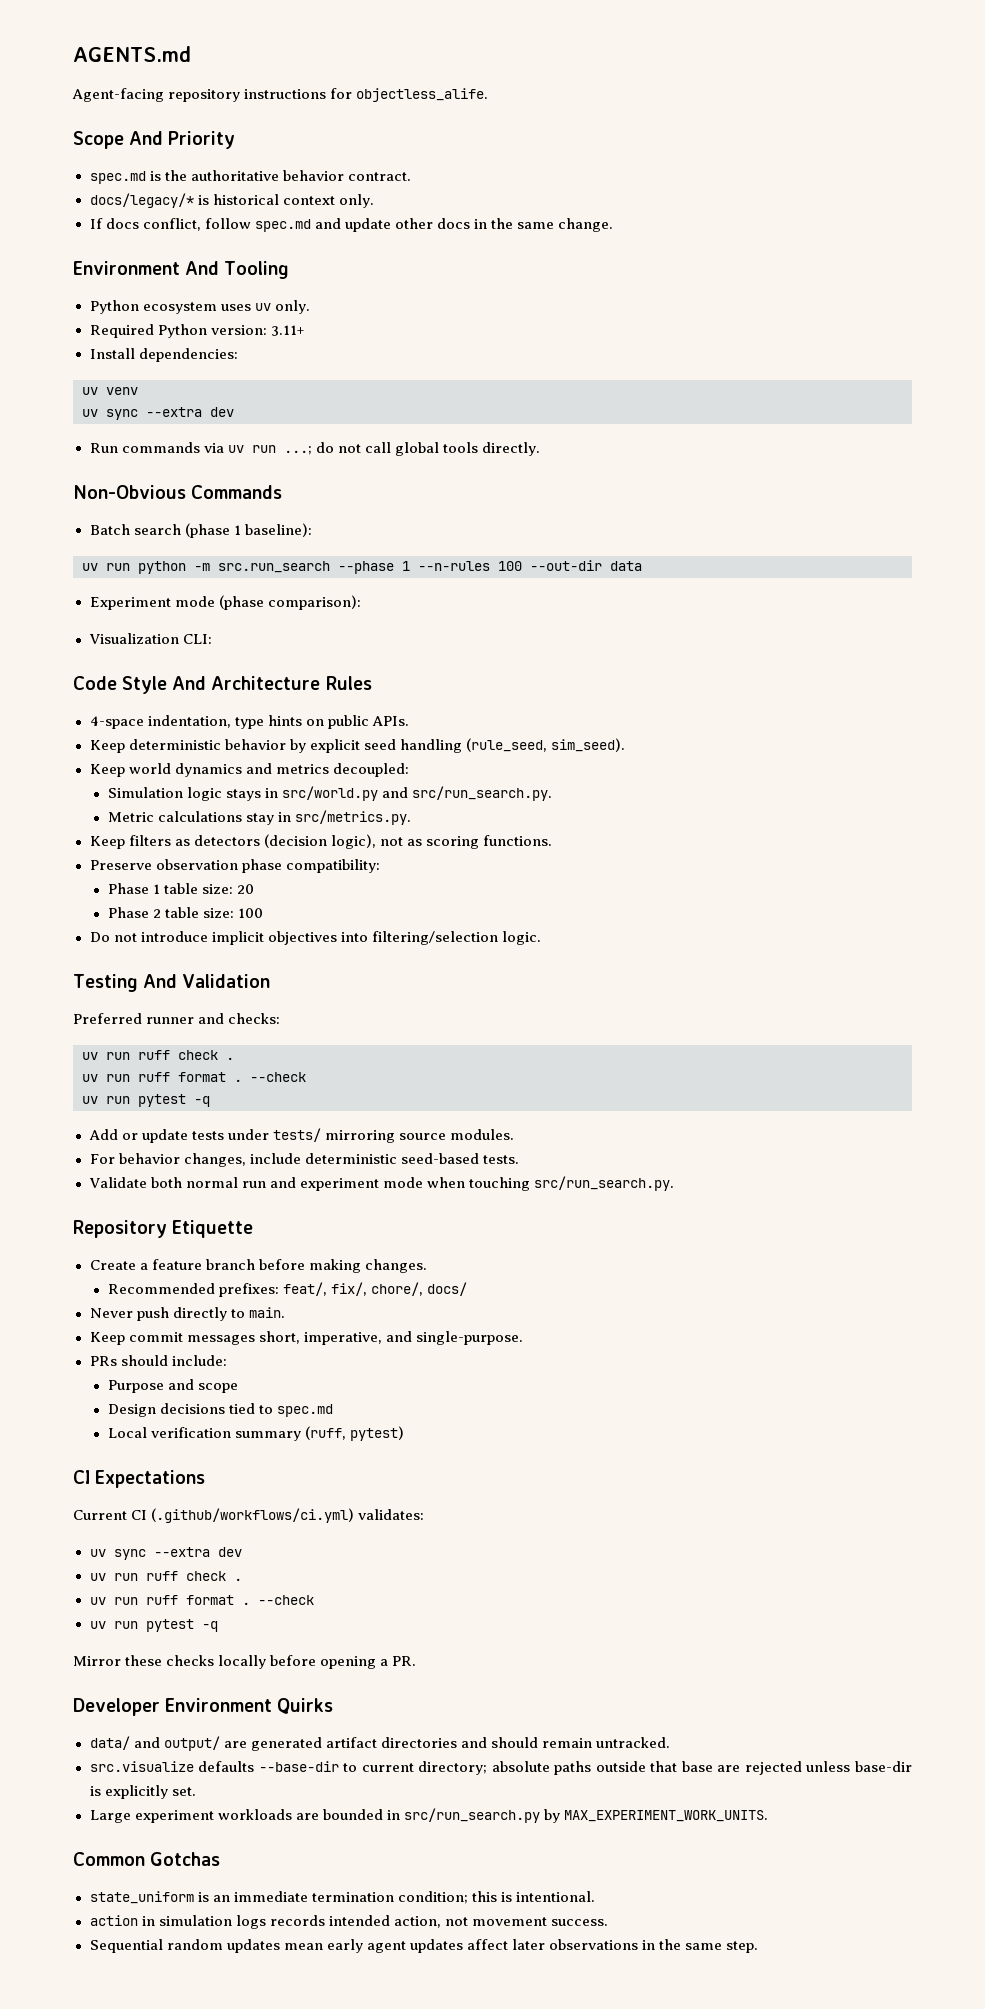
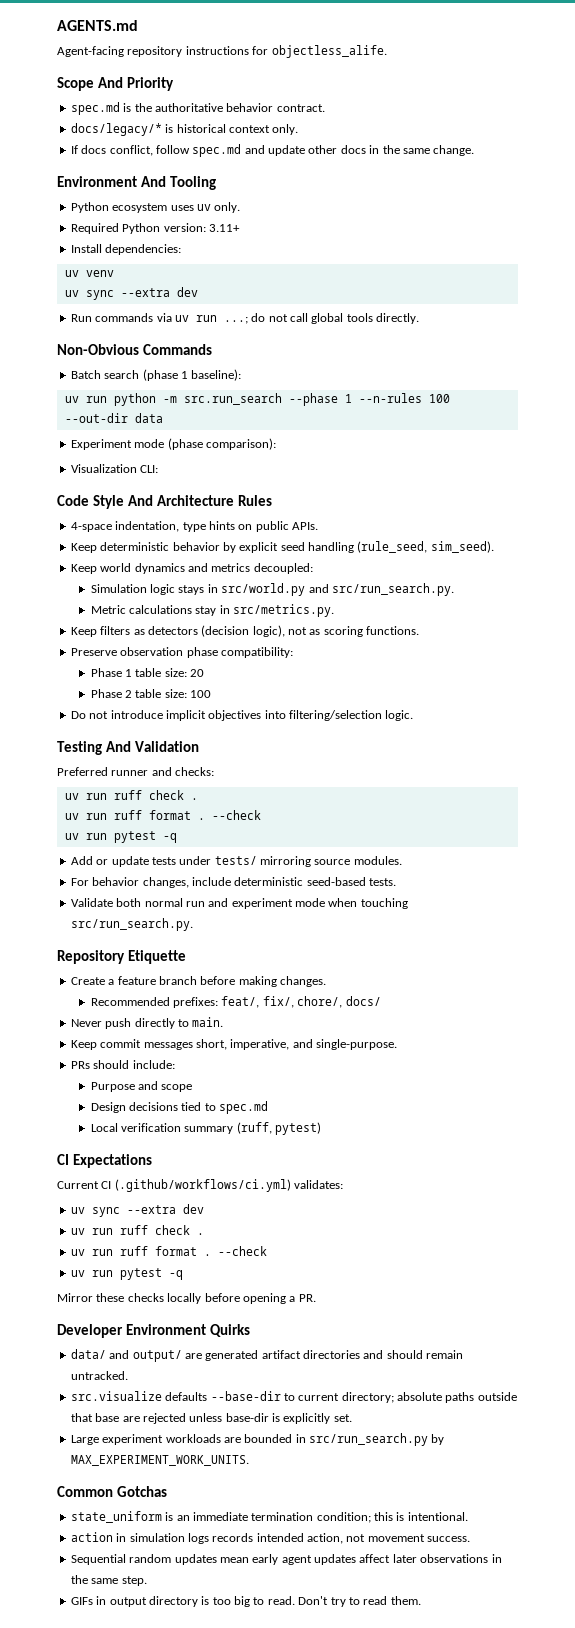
(759, 1947) none -> [70,1596,421,1607] // GIFs in output directory is too big to read. Don't try to read them.

